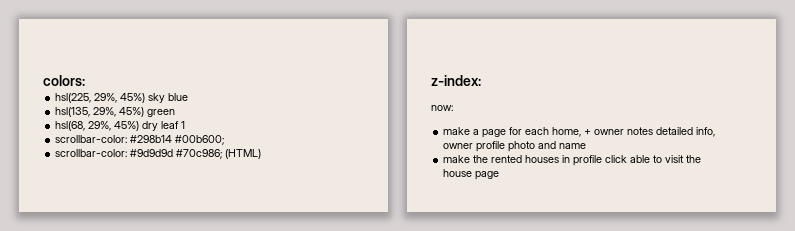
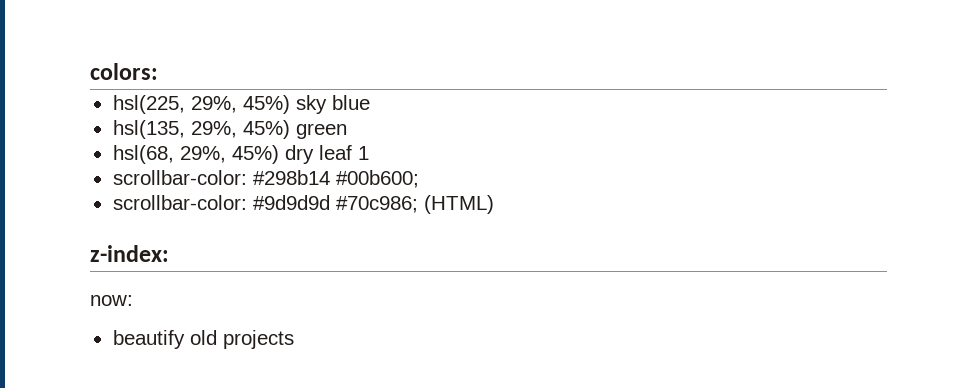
[443,127,716,138] [443,141,587,152] [443,155,702,166] [443,169,500,180] make a page for each home, + owner notes detailed info, owner profile photo and name // make the rented houses in profile click able to visit the house page -> [112,330,294,349] beautify old projects

